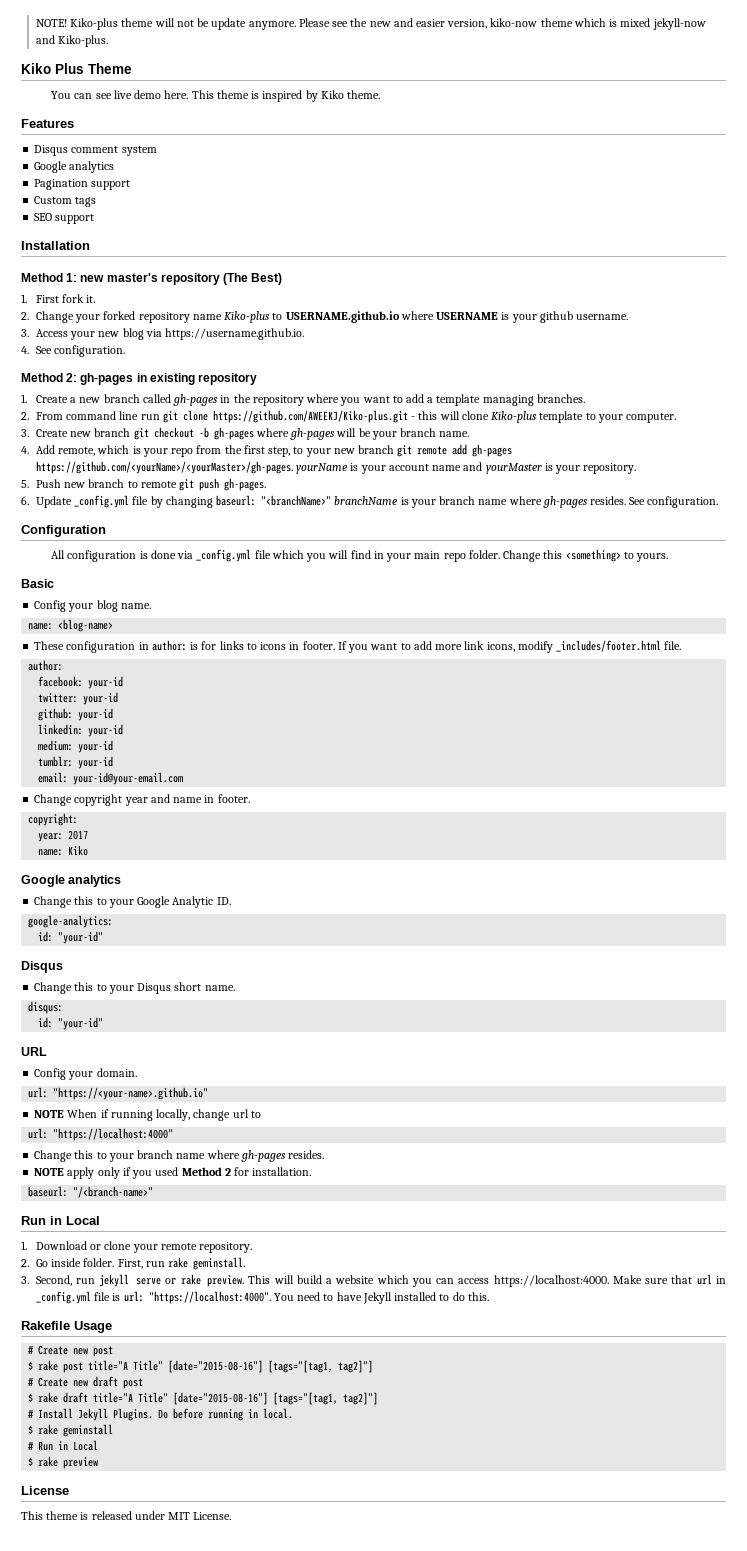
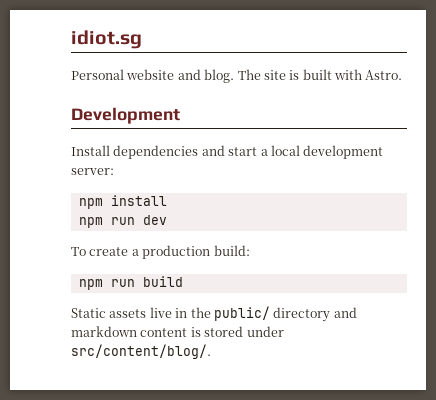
[35,18,706,30] [35,35,109,47] [21,63,132,74] [51,90,381,102] [21,119,74,128] [34,145,157,156] [34,161,115,173] [34,179,131,190] [34,196,97,207] [34,213,95,224] [21,241,90,250] [21,273,283,285] [21,294,96,303] [21,311,628,323] [21,328,305,340] [21,345,126,357] [21,373,258,385] [21,394,585,406] [21,410,676,423] [21,427,470,440] [21,444,513,457] [35,461,637,474] [21,478,267,491] [21,495,719,508] [21,525,106,537] [51,549,669,562] [21,579,54,588] [34,600,151,612] [28,619,114,632] [34,640,682,653] [28,660,64,671] [38,676,124,689] [38,692,119,705] [38,708,114,721] [38,724,124,737] [38,740,114,753] [38,756,114,769] [38,772,184,785] [34,794,250,806] [28,813,79,826] [38,830,89,842] [38,845,89,856] [21,875,122,887] [34,896,231,908] [28,915,114,928] [38,931,104,944] [21,961,63,973] [34,982,235,994] [28,1001,64,1014] [38,1017,104,1030] [21,1047,47,1056] [34,1068,137,1080] [28,1087,209,1100] [34,1109,261,1121] [28,1128,174,1141] [34,1150,325,1162] [34,1167,312,1179] [28,1186,154,1198] [21,1216,100,1225] [21,1241,253,1253] [21,1257,246,1270] [21,1274,726,1287] [35,1291,489,1304] [21,1321,112,1333] [28,1345,114,1357] [28,1360,374,1373] [28,1376,144,1389] [28,1392,379,1405] [28,1408,294,1421] [28,1424,114,1437] [28,1440,99,1451] [28,1456,99,1469] [21,1486,69,1495] [21,1511,232,1520] NOTE! Kiko-plus theme will not be update anymore. Please see the new and easier version, kiko-now theme which is mixed jekyll-now and Kiko-plus. // Kiko Plus Theme // You can see live demo here. This theme is inspired by Kiko theme. // Features // Disqus comment system // Google analytics // Pagination support // Custom tags // SEO support // Installation // Method 1: new master's repository (The Best) // 1. First fork it. // 2. Change your forked repository name Kiko-plus to USERNAME.github.io where USERNAME is your github username. // 3. Access your new blog via https://username.github.io. // 4. See configuration. // Method 2: gh-pages in existing repository // 1. Create a new branch called gh-pages in the repository where you want to add a template managing branches. // 2. From command line run git clone https://github.com/AWEEKJ/Kiko-plus.git - this will clone Kiko-plus template to your computer. // 3. Create new branch git checkout -b gh-pages where gh-pages will be your branch name. // 4. Add remote, which is your repo from the first step, to your new branch git remote add gh-pages https://github.com/<yourName>/<yourMaster>/gh-pages. yourName is your account name and yourMaster is your repository. // 5. Push new branch to remote git push gh-pages. // 6. Update _config.yml file by changing baseurl: "<branchName>" branchName is your branch name where gh-pages resides. See configuration. // Configuration // All configuration is done via _config.yml file which you will find in your main repo folder. Change this <something> to yours. // Basic // Config your blog name. // name: <blog-name> // These configuration in author: is for links to icons in footer. If you want to add more link icons, modify _includes/footer.html file. // author: // facebook: your-id // twitter: your-id // github: your-id // linkedin: your-id // medium: your-id // tumblr: your-id // email: your-id@your-email.com // Change copyright year and name in footer. // copyright: // year: 2017 // name: Kiko // Google analytics // Change this to your Google Analytic ID. // google-analytics: // id: "your-id" // Disqus // Change this to your Disqus short name. // disqus: // id: "your-id" // URL // Config your domain. // url: "https://<your-name>.github.io" // NOTE When if running locally, change url to // url: "https://localhost:4000" // Change this to your branch name where gh-pages resides. // NOTE apply only if you used Method 2 for installation. // baseurl: "/<branch-name>" // Run in Local // 1. Download or clone your remote repository. // 2. Go inside folder. First, run rake geminstall. // 3. Second, run jekyll serve or rake preview. This will build a website which you can access https://localhost:4000. Make sure that url in _config.yml file is url: "https://localhost:4000". You need to have Jekyll installed to do this. // Rakefile Usage // # Create new post // $ rake post title="A Title" [date="2015-08-16"] [tags="[tag1, tag2]"] // # Create new draft post // $ rake draft title="A Title" [date="2015-08-16"] [tags="[tag1, tag2]"] // # Install Jekyll Plugins. Do before running in local. // $ rake geminstall // # Run in Local // $ rake preview // License // This theme is released under MIT License. -> [71,30,142,49] [71,69,403,83] [71,107,180,124] [71,145,384,159] [71,168,114,175] [78,195,167,209] [78,215,167,228] [71,245,250,259] [78,276,183,290] [71,306,357,322] [71,326,284,337] [71,344,211,359] idiot.sg // Personal website and blog. The site is built with Astro. // Development // Install dependencies and start a local development server: // npm install // npm run dev // To create a production build: // npm run build // Static assets live in the public/ directory and markdown content is stored under src/content/blog/.

